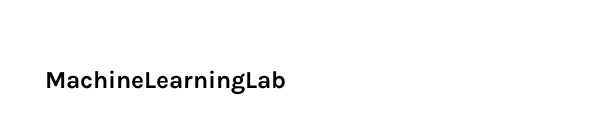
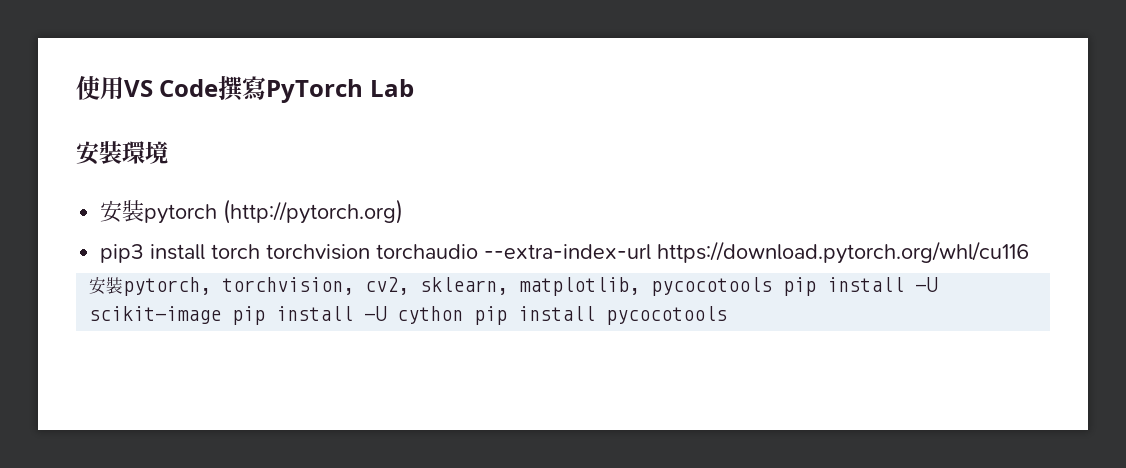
[45,70,286,95] MachineLearningLab -> [76,75,414,103] [76,141,168,165] [100,199,404,224] [100,241,1030,264] [89,277,939,296] [89,306,728,325] 使用VS Code撰寫PyTorch Lab // 安裝環境 // 安裝pytorch (http://pytorch.org) // pip3 install torch torchvision torchaudio --extra-index-url https://download.pytorch.org/whl/cu116 // 安裝pytorch, torchvision, cv2, sklearn, matplotlib, pycocotools pip install -U scikit-image pip install -U cython pip install pycocotools

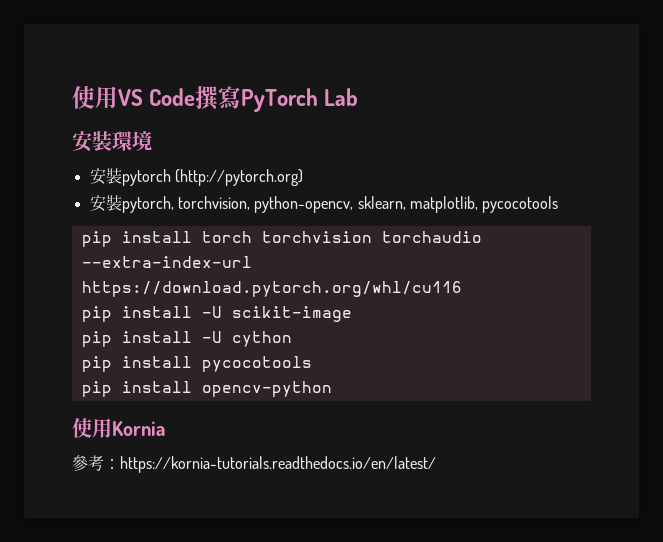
[100,244,145,263] pip3 -> [89,195,559,213] [81,231,112,247] 安裝pytorch, torchvision, python-opencv, sklearn, matplotlib, pycocotools // pip
[89,277,773,296] 安裝pytorch, torchvision, cv2, sklearn, matplotlib, pycocotools -> (462, 289) none
(222, 315) none -> (352, 314) //
(464, 315) none -> (292, 339) //
(728, 315) none -> [81,381,332,397] [72,418,165,438] [72,455,436,473] // pip install opencv-python // 使用Kornia // 參考：https://kornia-tutorials.readthedocs.io/en/latest/

